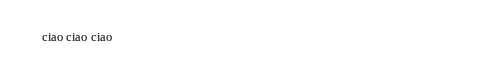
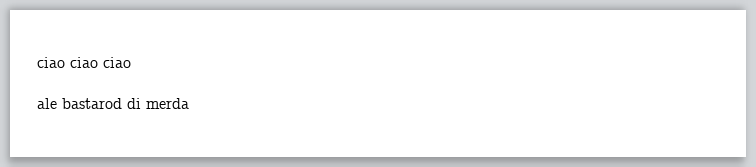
(112, 37) none -> [37,98,189,109] // ale bastarod di merda

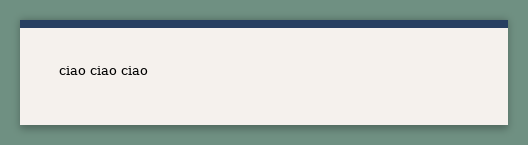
[37,98,189,109] // ale bastarod di merda -> (148, 70) none

